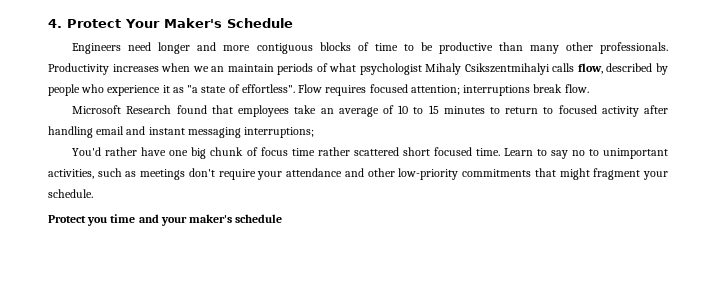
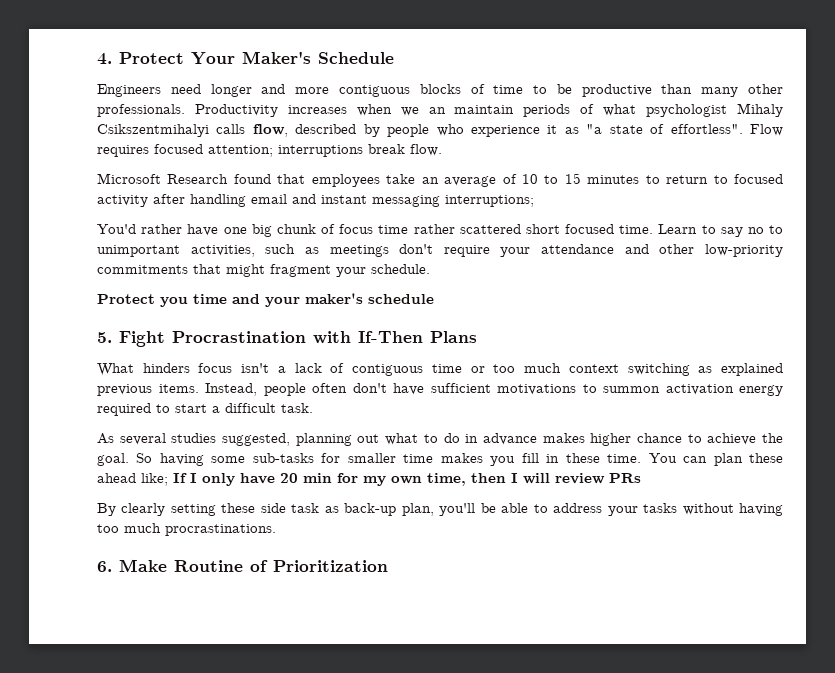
(283, 218) none -> [97,331,477,347] [97,363,784,376] [97,383,783,396] [97,403,313,416] [97,433,783,446] [97,453,784,466] [97,473,641,486] [97,503,784,516] [97,523,276,536] [97,559,388,572] // 5. Fight Procrastination with If-Then Plans // What hinders focus isn't a lack of contiguous time or too much context switching as explained previous items. Instead, people often don't have sufficient motivations to summon activation energy required to start a difficult task. // As several studies suggested, planning out what to do in advance makes higher chance to achieve the goal. So having some sub-tasks for smaller time makes you fill in these time. You can plan these ahead like; If I only have 20 min for my own time, then I will review PRs // By clearly setting these side task as back-up plan, you'll be able to address your tasks without having too much procrastinations. // 6. Make Routine of Prioritization

